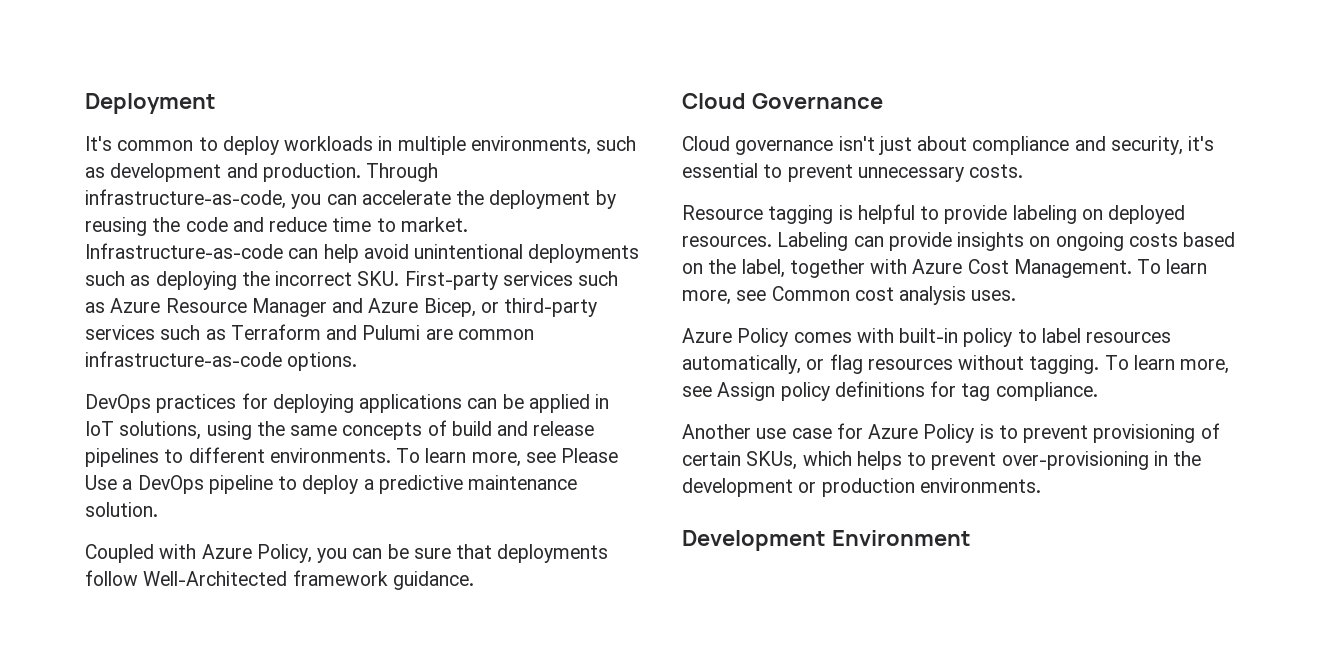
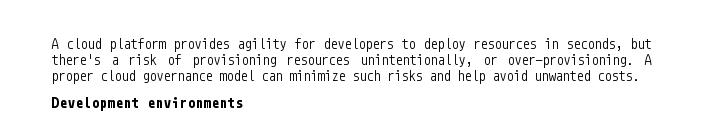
[85,93,216,114] [85,136,637,155] [85,163,439,182] [85,189,616,209] [85,217,468,236] [85,243,640,263] [85,271,619,290] [85,298,598,317] [85,324,534,340] [85,351,358,371] [85,393,610,413] [85,420,595,440] [85,447,619,467] [85,475,578,494] [85,502,158,517] [85,544,609,563] [85,570,474,590] [682,93,883,109] [682,136,1215,155] [682,163,1024,182] [682,204,1186,224] [682,232,1236,251] [682,259,1208,278] [682,286,1017,305] [682,328,1172,347] [682,354,1230,374] [682,381,1098,401] [682,423,1220,443] [682,451,1202,470] [682,478,1041,497] Deployment // It's common to deploy workloads in multiple environments, such as development and production. Through infrastructure-as-code, you can accelerate the deployment by reusing the code and reduce time to market. Infrastructure-as-code can help avoid unintentional deployments such as deploying the incorrect SKU. First-party services such as Azure Resource Manager and Azure Bicep, or third-party services such as Terraform and Pulumi are common infrastructure-as-code options. // DevOps practices for deploying applications can be applied in IoT solutions, using the same concepts of build and release pipelines to different environments. To learn more, see Please Use a DevOps pipeline to deploy a predictive maintenance solution. // Coupled with Azure Policy, you can be sure that deployments follow Well-Architected framework guidance. // Cloud Governance // Cloud governance isn't just about compliance and security, it's essential to prevent unnecessary costs. // Resource tagging is helpful to provide labeling on deployed resources. Labeling can provide insights on ongoing costs based on the label, together with Azure Cost Management. To learn more, see Common cost analysis uses. // Azure Policy comes with built-in policy to label resources automatically, or flag resources without tagging. To learn more, see Assign policy definitions for tag compliance. // Another use case for Azure Policy is to prevent provisioning of certain SKUs, which helps to prevent over-provisioning in the development or production environments. -> [51,38,651,52] [51,54,652,68] [51,70,639,84] A cloud platform provides agility for developers to deploy resources in seconds, but there's a risk of provisioning resources unintentionally, or over-provisioning. A proper cloud governance model can minimize such risks and help avoid unwanted costs.
[831,530,971,546] Environment -> [147,97,243,108] environments

